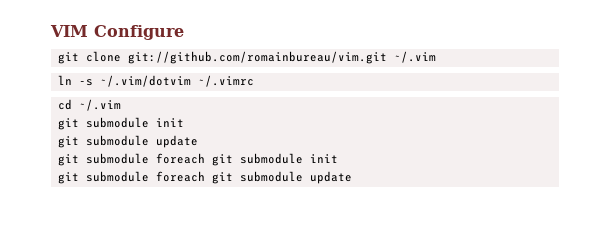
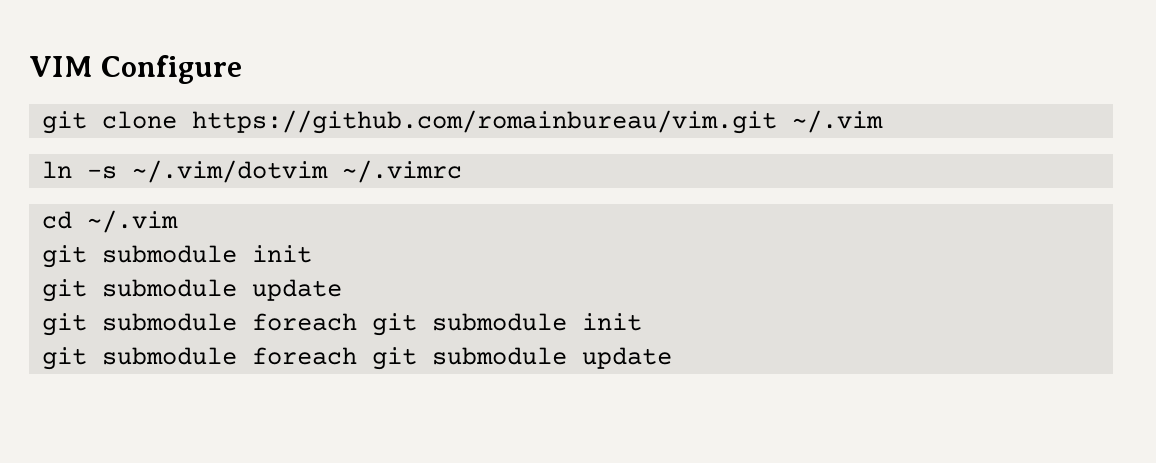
[127,51,387,64] git://github.com/romainbureau/vim.git -> [191,110,777,134] https://github.com/romainbureau/vim.git

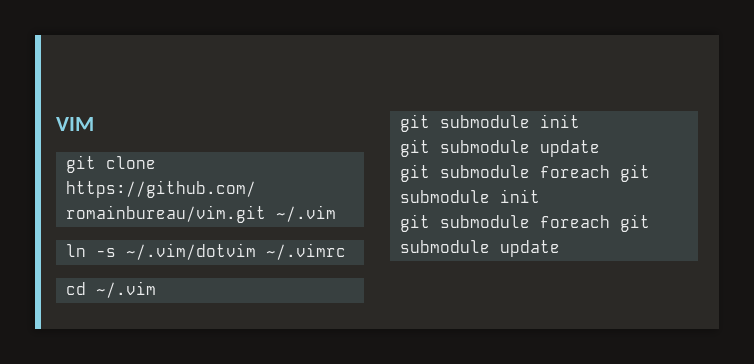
[101,55,243,84] Configure -> (94, 124) none

